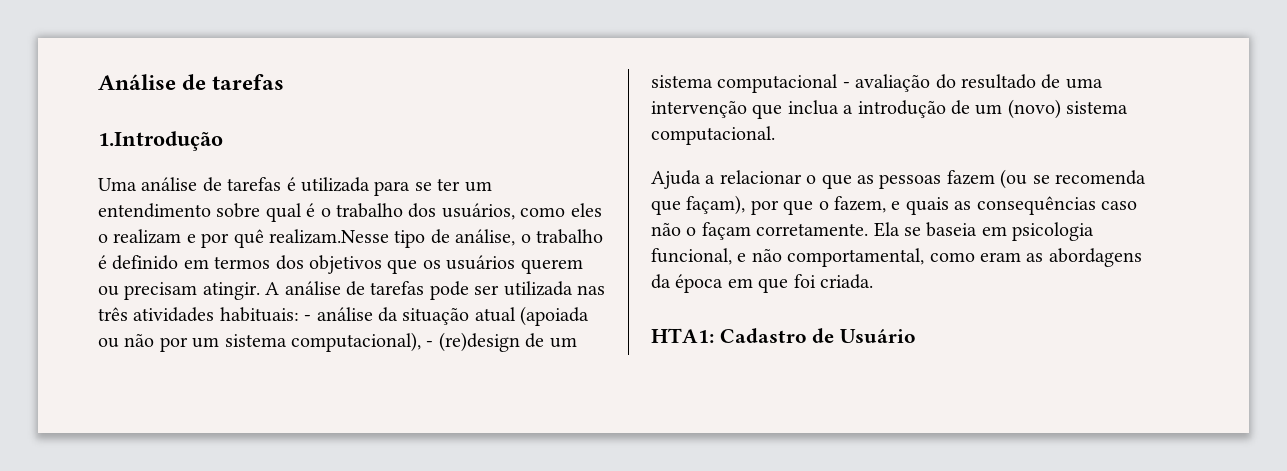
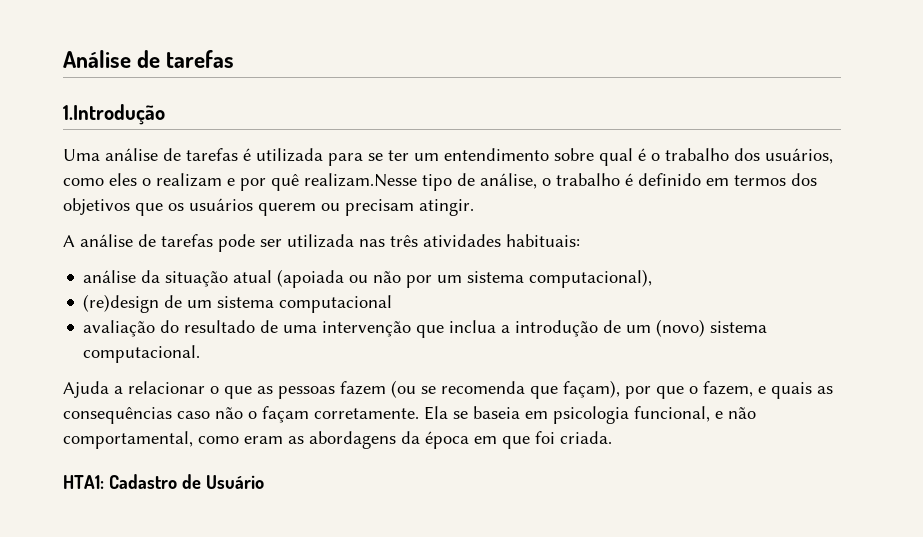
(260, 291) none -> (474, 207) //
[304,315,312,321] - -> (580, 240) //
[426,341,434,347] - -> (653, 278) //
[842,82,850,88] - -> (393, 304) //

